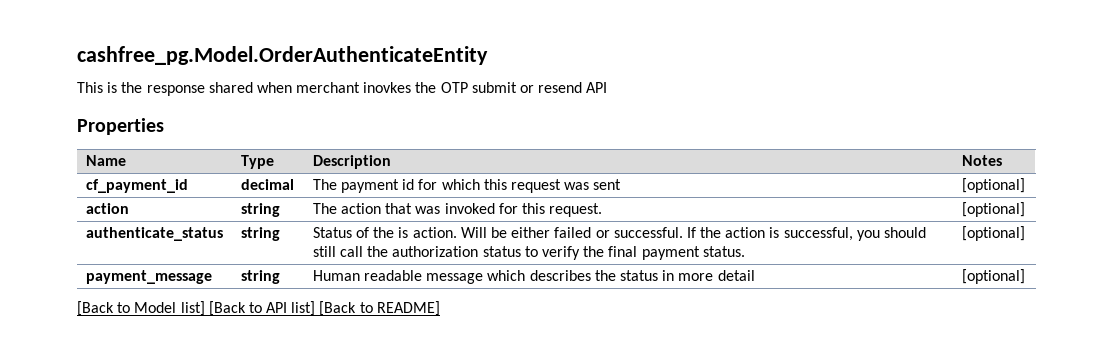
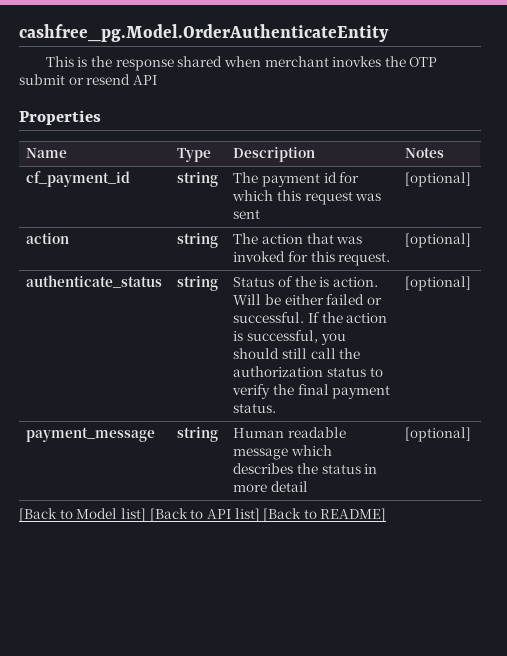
[240,179,294,190] decimal -> [177,172,219,187] string

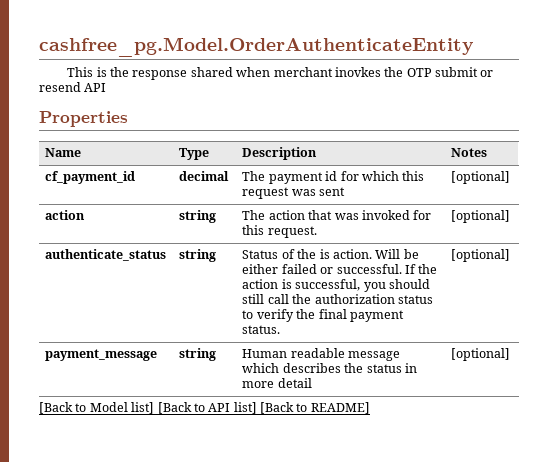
[177,172,219,187] string -> [179,171,230,181] decimal

